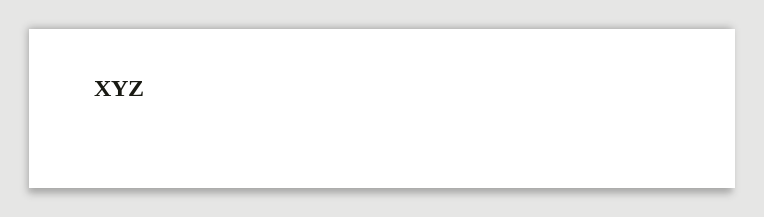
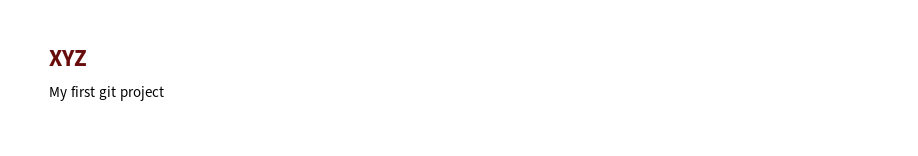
(144, 88) none -> [49,86,165,101] // My first git project

